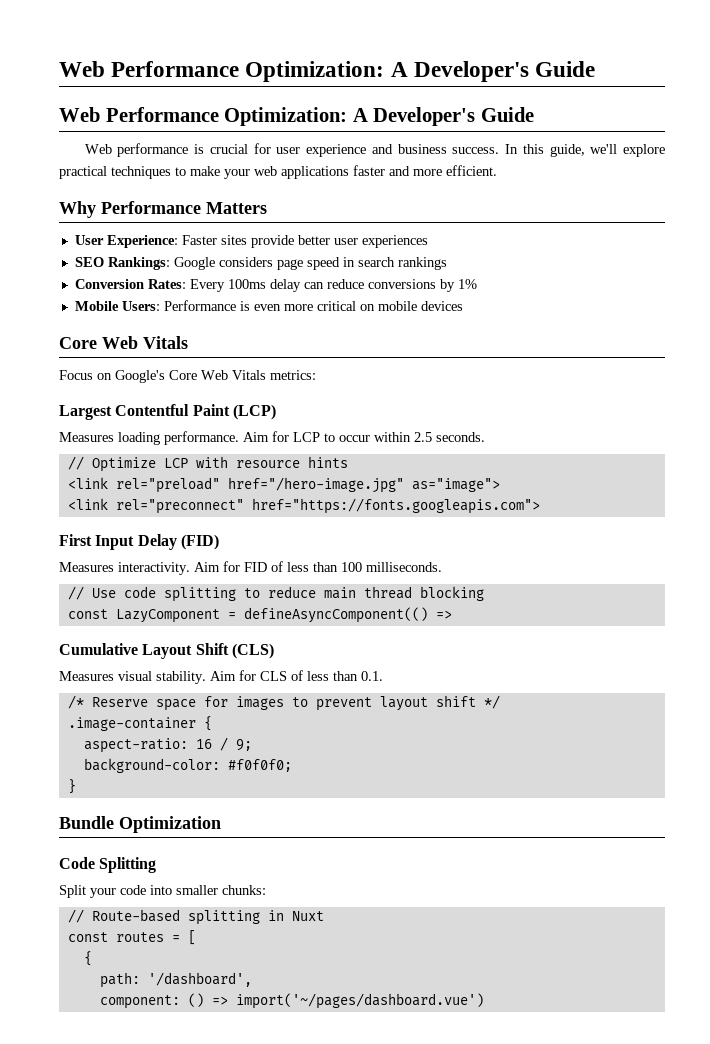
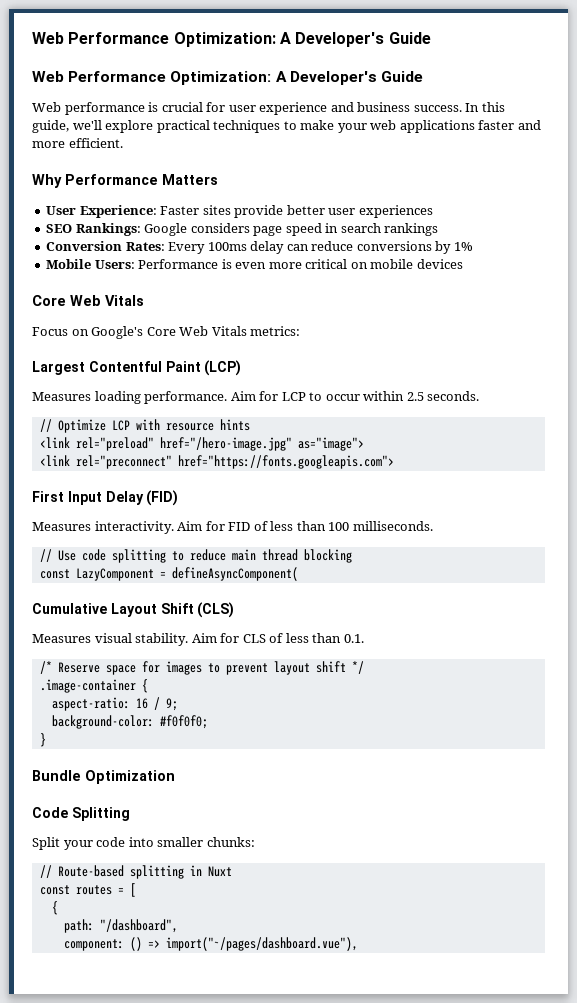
[243,607,452,623] defineAsyncComponent(() => -> [171,567,298,581] defineAsyncComponent(
[147,972,252,987] '/dashboard', -> [99,919,178,933] "/dashboard",
[235,993,484,1009] import('~/pages/dashboard.vue') -> [165,937,358,951] import("~/pages/dashboard.vue"),

